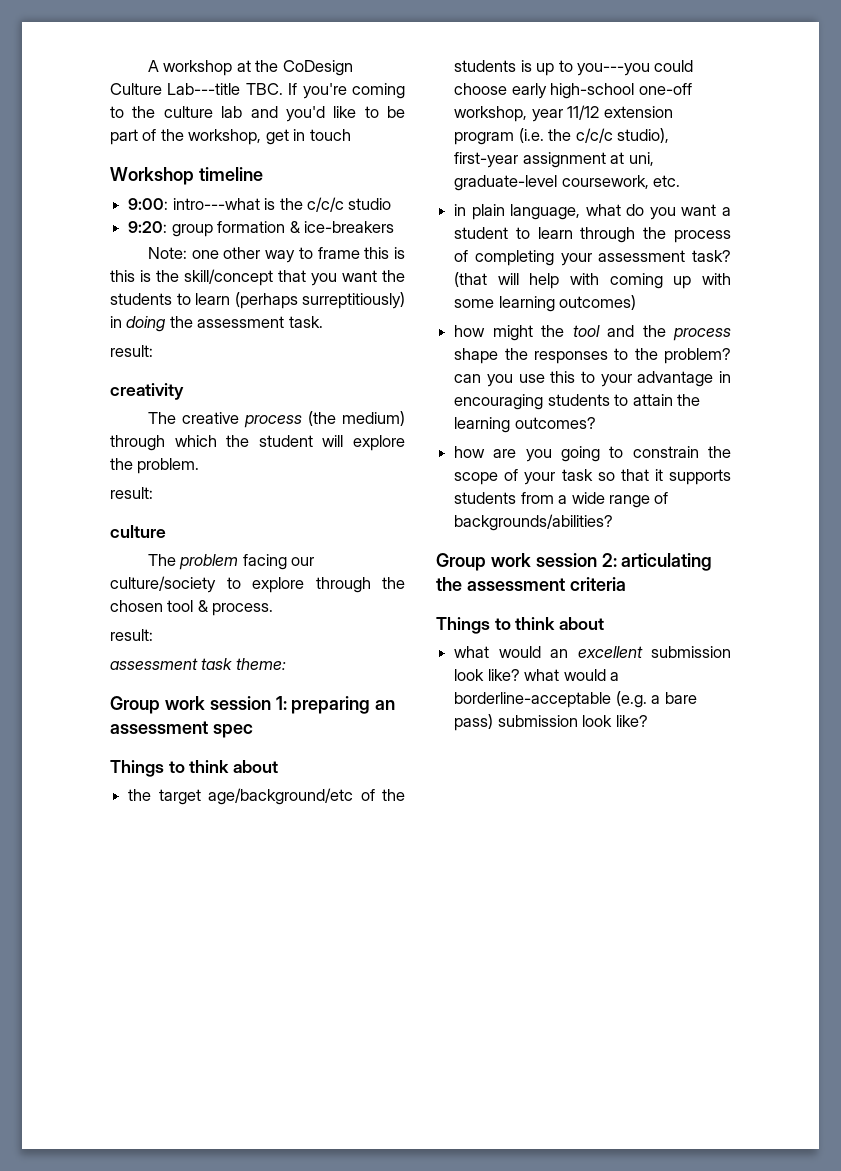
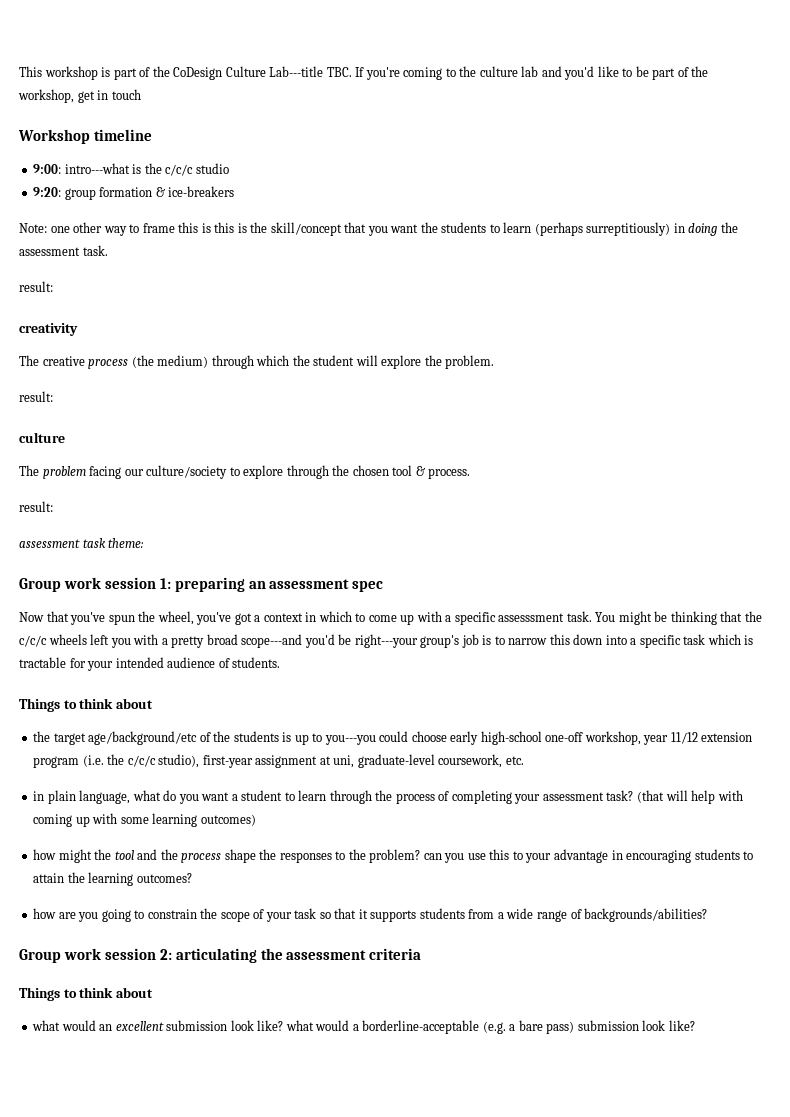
[148,60,251,76] A workshop at -> [19,66,151,80] This workshop is part of
(253, 731) none -> [19,611,762,625] [19,634,754,648] [19,657,281,671] // Now that you've spun the wheel, you've got a context in which to come up with a specific assesssment task. You might be thinking that the c/c/c wheels left you with a pretty broad scope---and you'd be right---your group's job is to narrow this down into a specific task which is tractable for your intended audience of students.

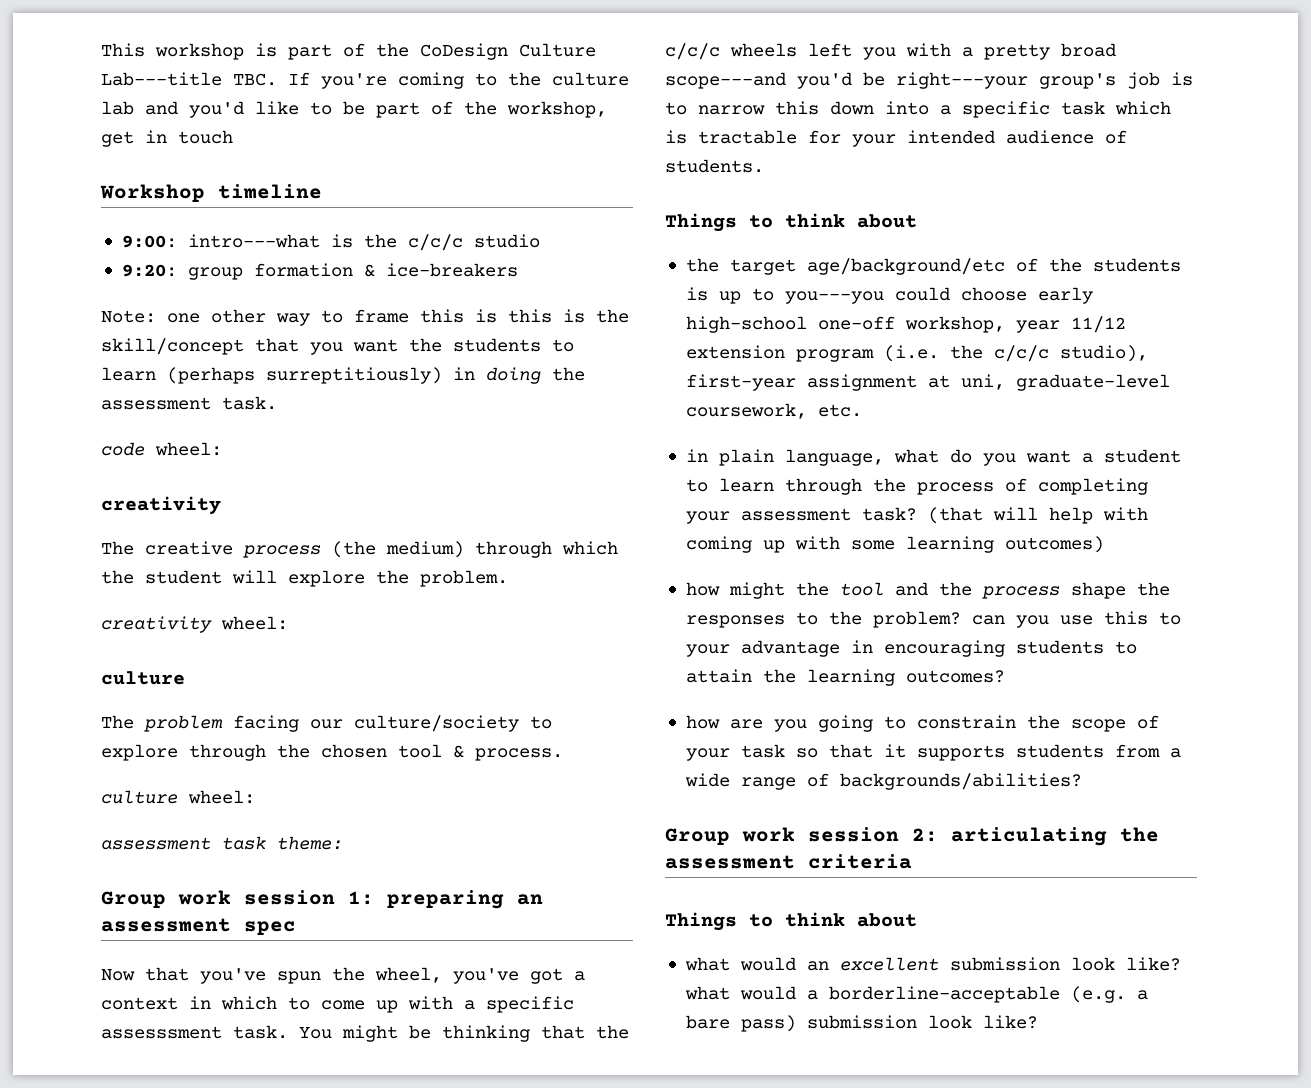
[19,281,53,292] result: -> [101,442,222,456] code wheel:
[19,391,53,402] result: -> [101,616,288,633] creativity wheel:
[19,501,53,512] result: -> [101,790,255,804] culture wheel:

